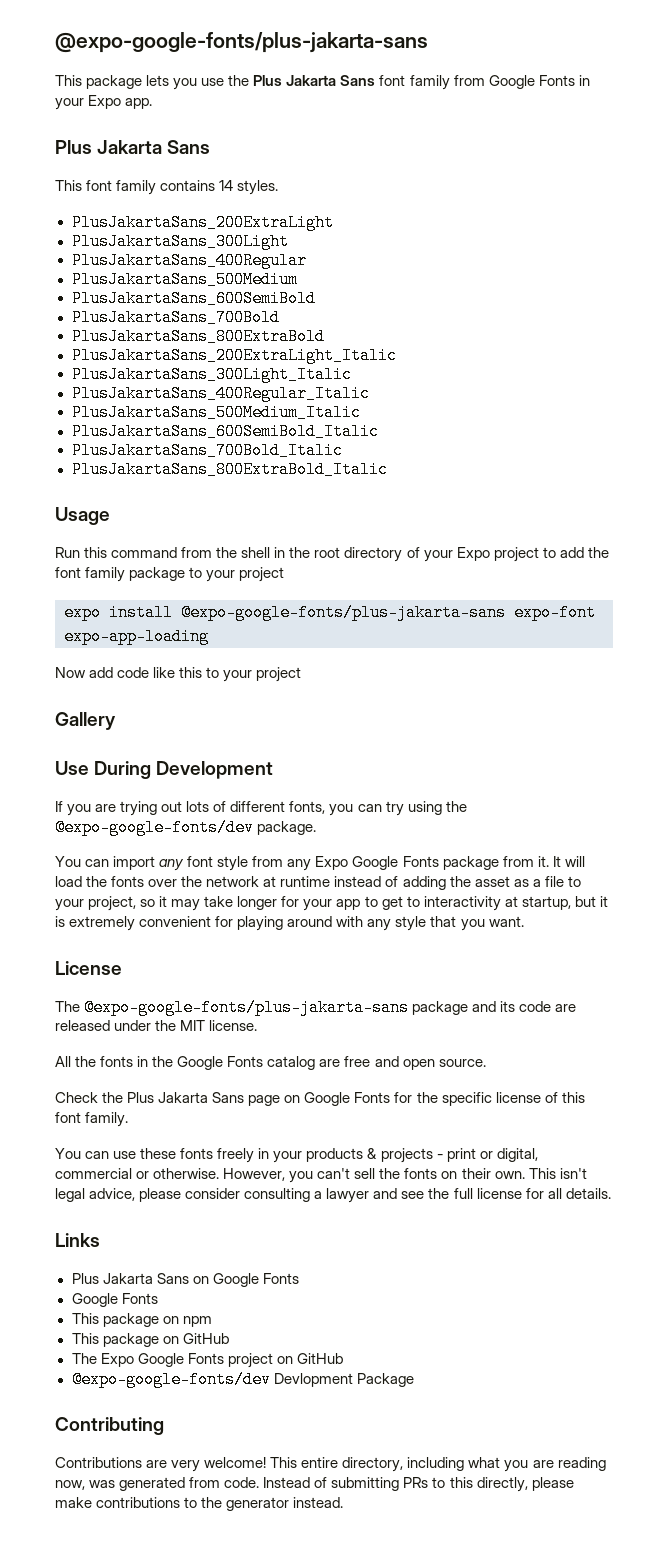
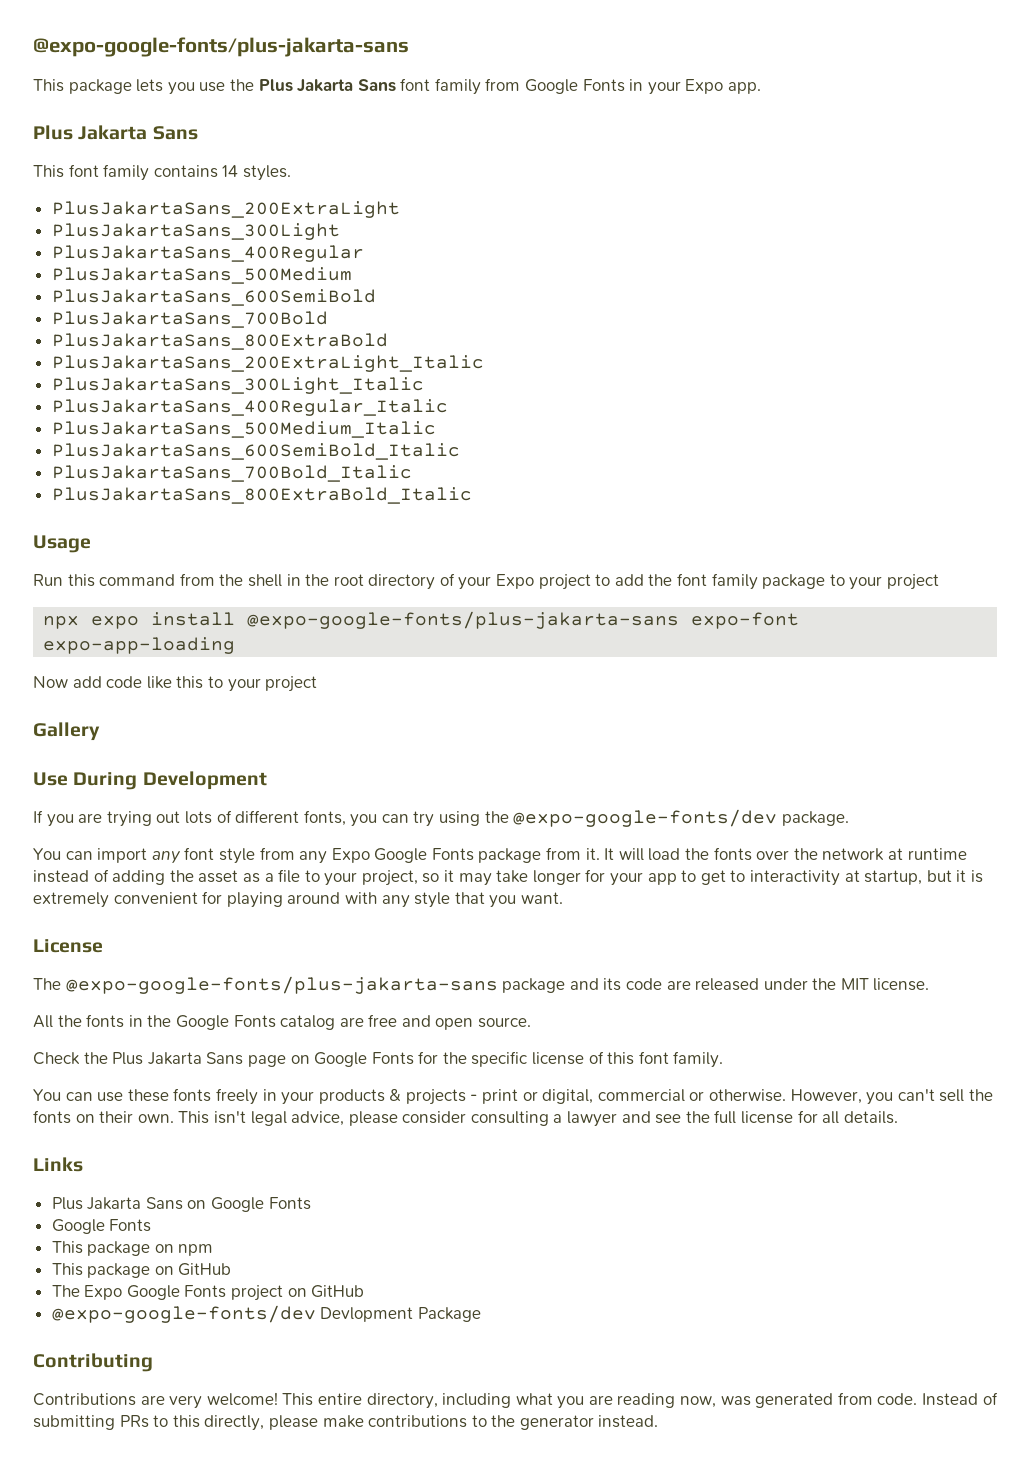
(285, 574) none -> [43,615,80,629] npx

